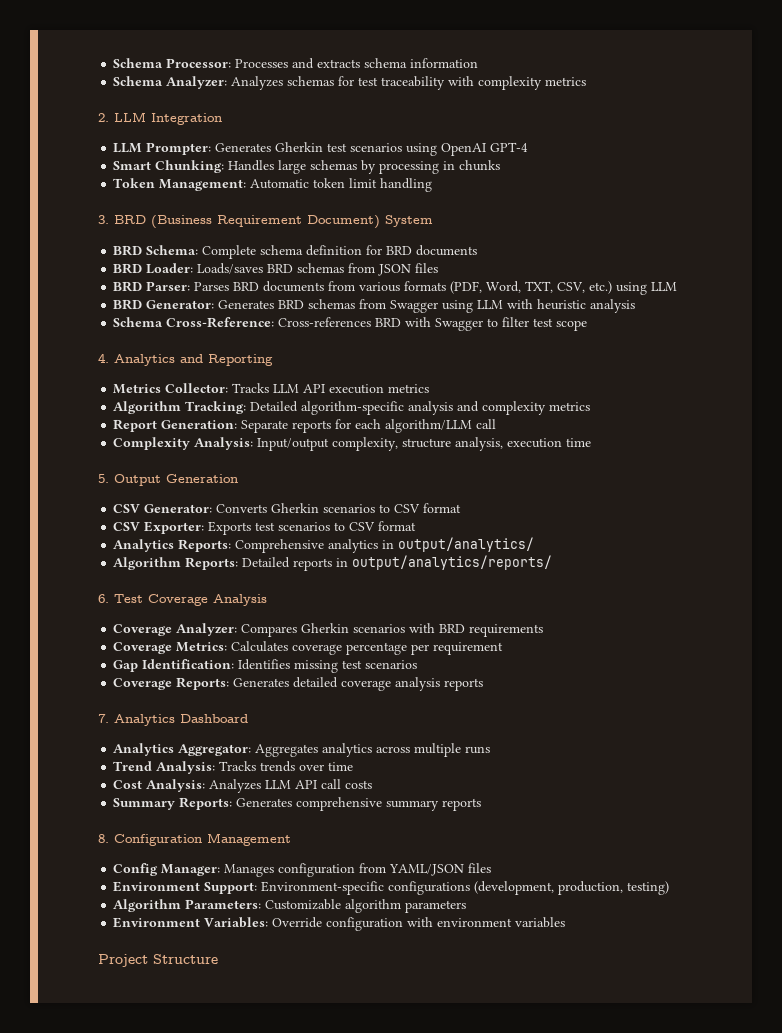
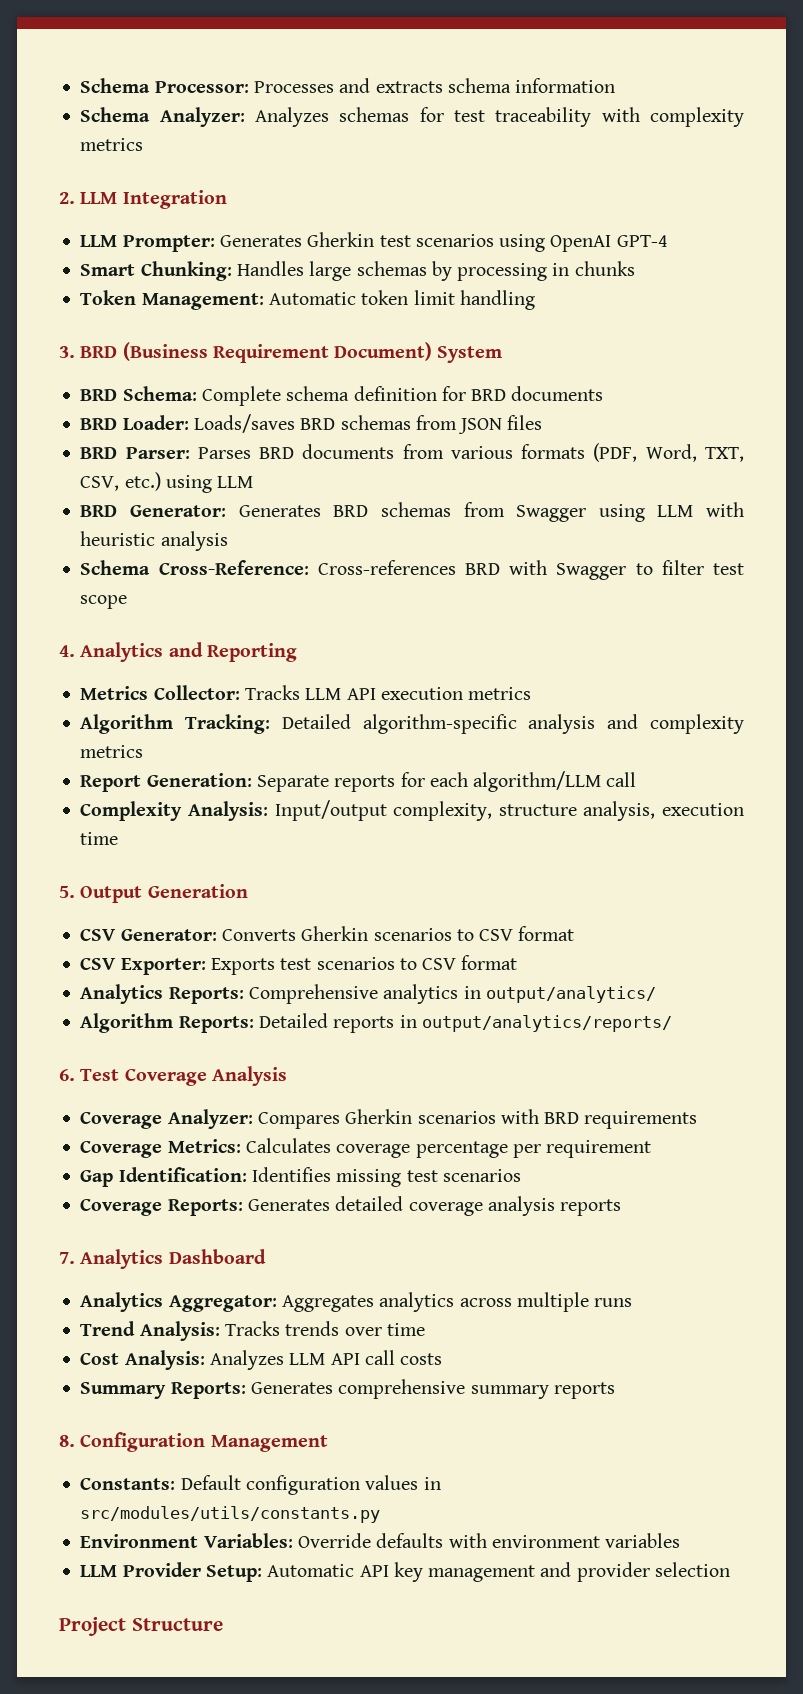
[113,863,492,877] [113,881,670,895] [113,899,467,913] Config Manager: Manages configuration from YAML/JSON files // Environment Support: Environment-specific configurations (development, production, testing) // Algorithm Parameters: Customizable algorithm parameters -> [80,1475,441,1495] [80,1506,381,1523] Constants: Default configuration values in src/modules/utils/constants.py
[326,917,404,931] configuration -> [376,1533,444,1548] defaults
(566, 922) none -> [80,1562,730,1582] // LLM Provider Setup: Automatic API key management and provider selection

